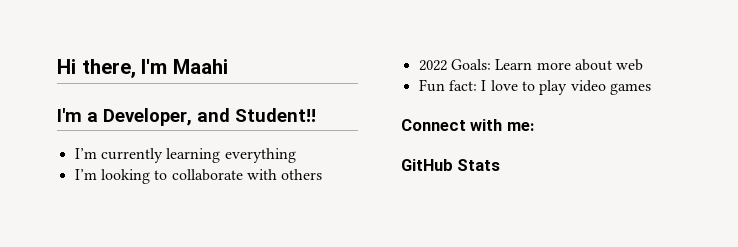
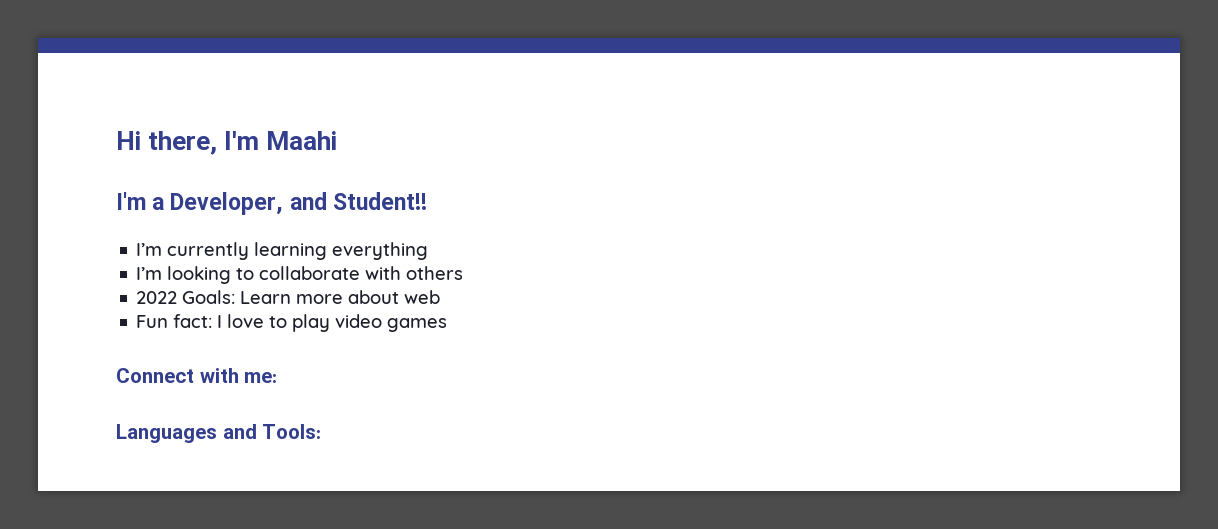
[401,159,501,171] GitHub Stats -> [116,424,322,443] Languages and Tools:

